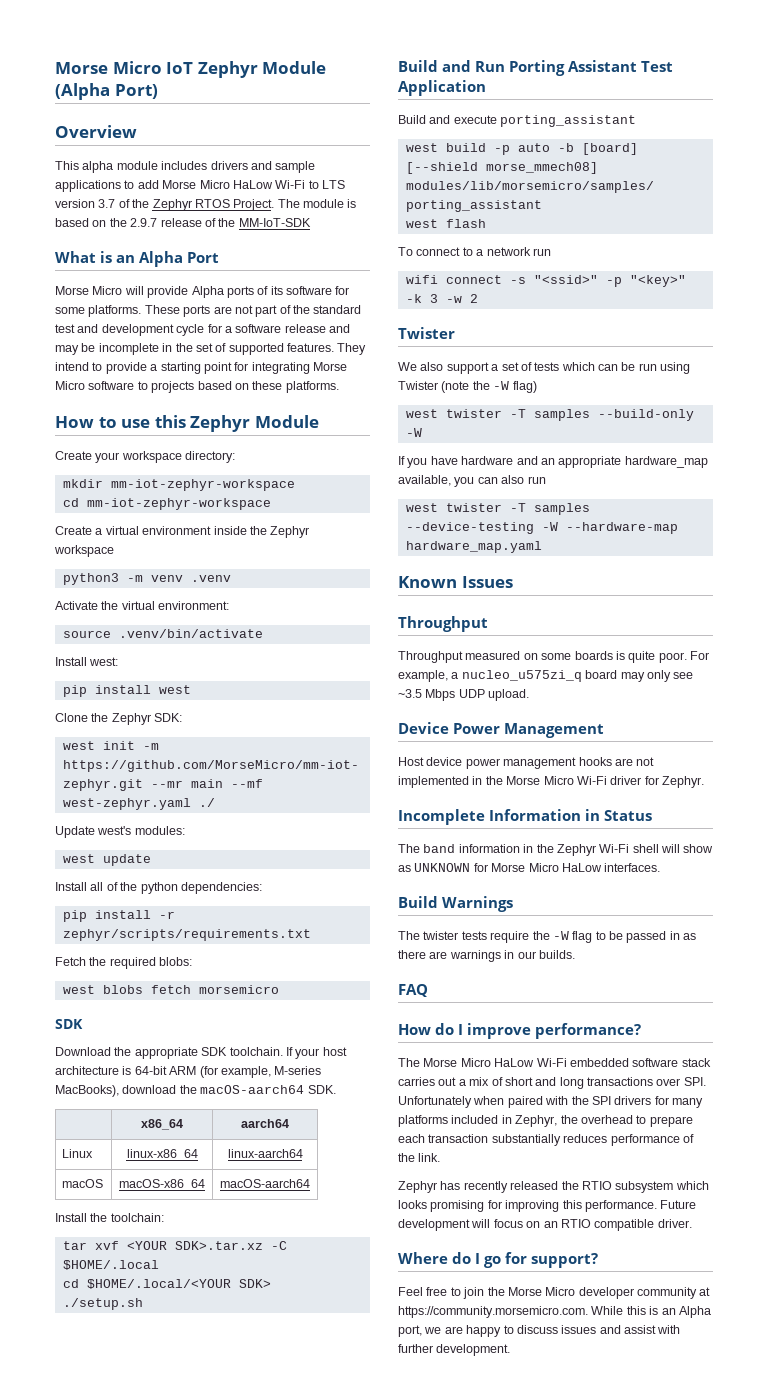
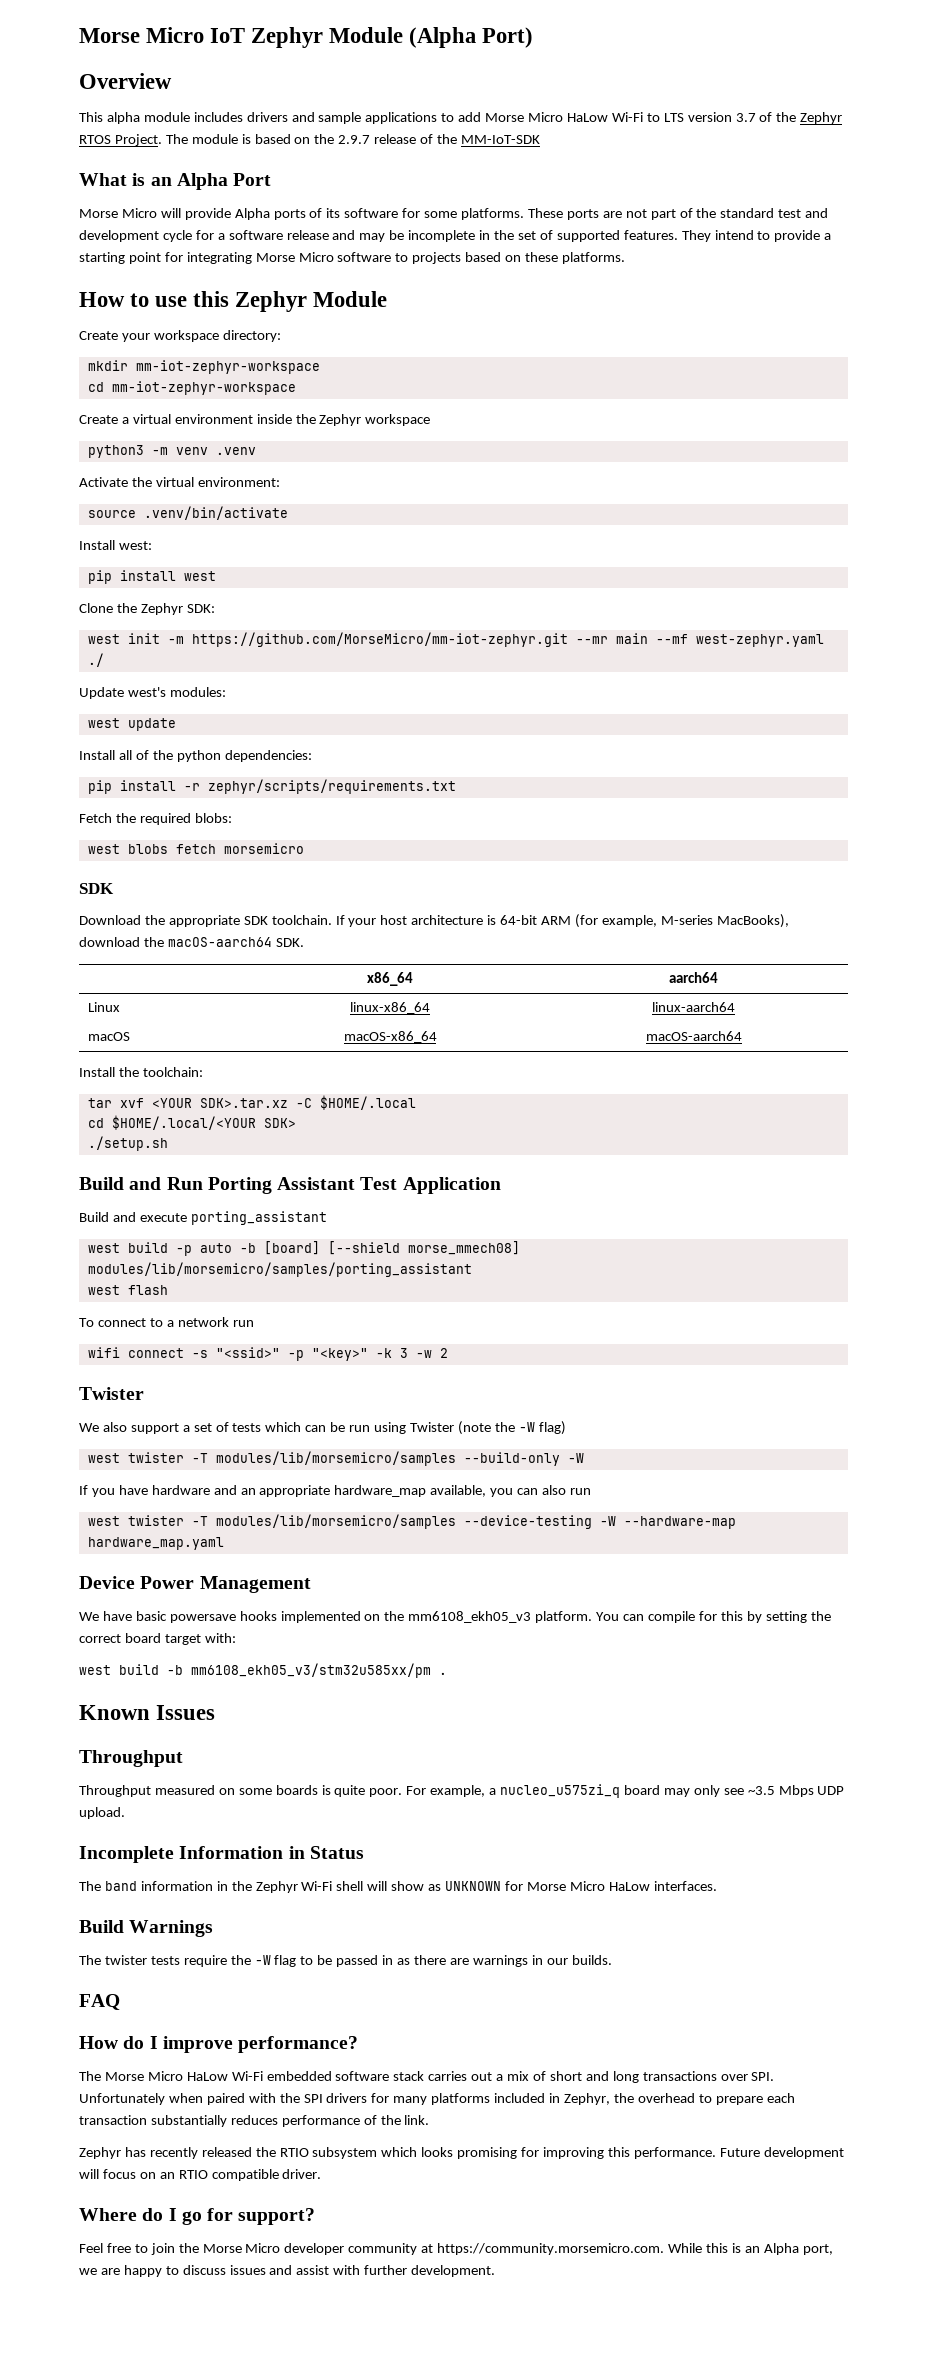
[533,409,590,421] samples -> [215,1451,456,1466] modules/lib/morsemicro/samples
[533,503,590,515] samples -> [215,1514,456,1529] modules/lib/morsemicro/samples
(542, 547) none -> [79,1576,311,1593] [79,1611,831,1623] [79,1633,236,1645] [79,1663,447,1678] // Device Power Management // We have basic powersave hooks implemented on the mm6108_ekh05_v3 platform. You can compile for this by setting the correct board target with: // west build -b mm6108_ekh05_v3/stm32u585xx/pm .
[398,722,605,738] [398,757,655,769] [398,776,704,788] // Device Power Management // Host device power management hooks are not implemented in the Morse Micro Wi-Fi driver for Zephyr. -> (125, 1813) none

